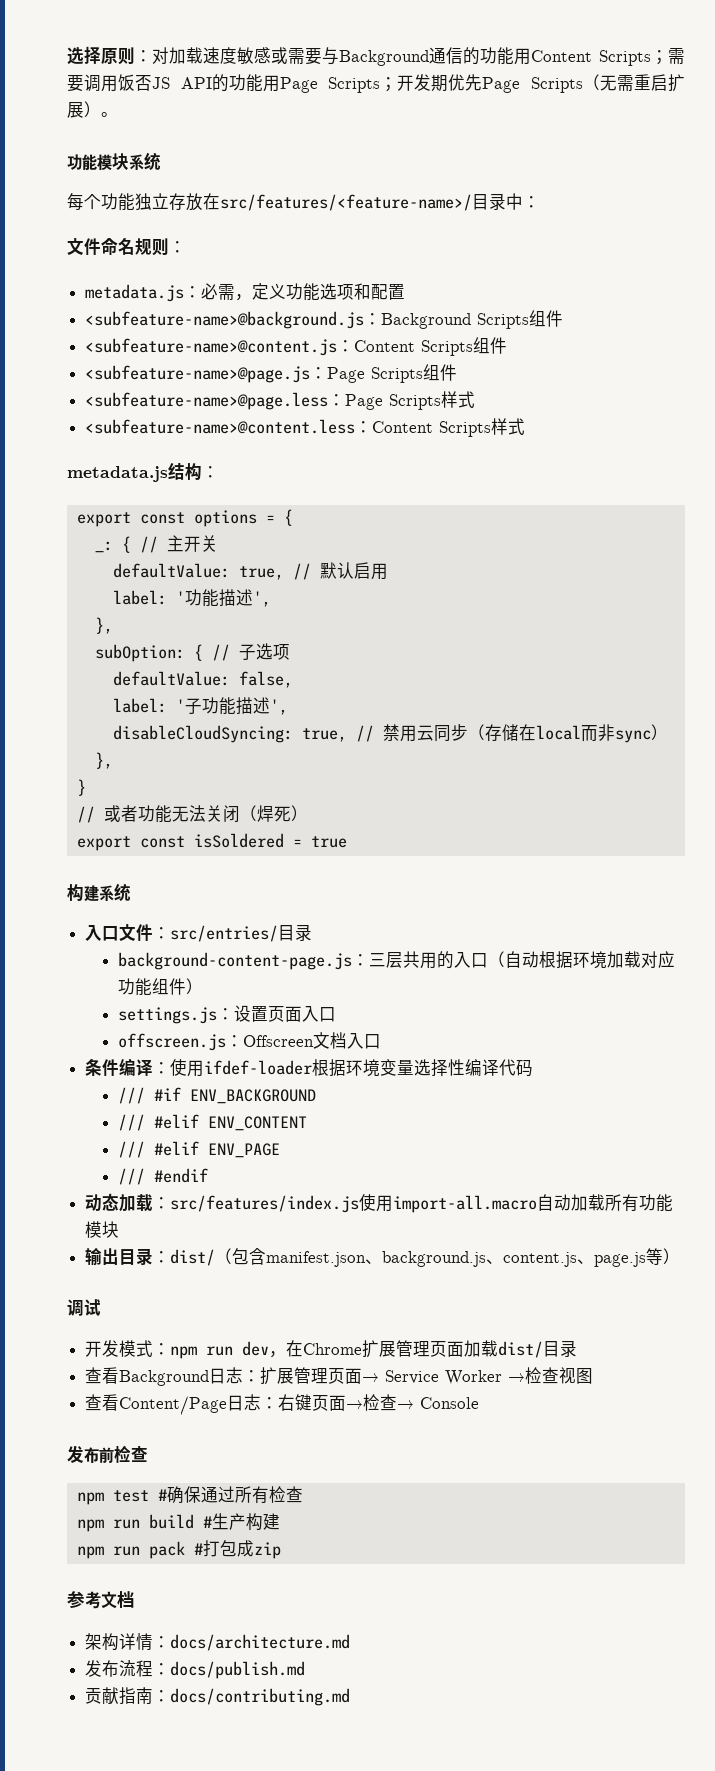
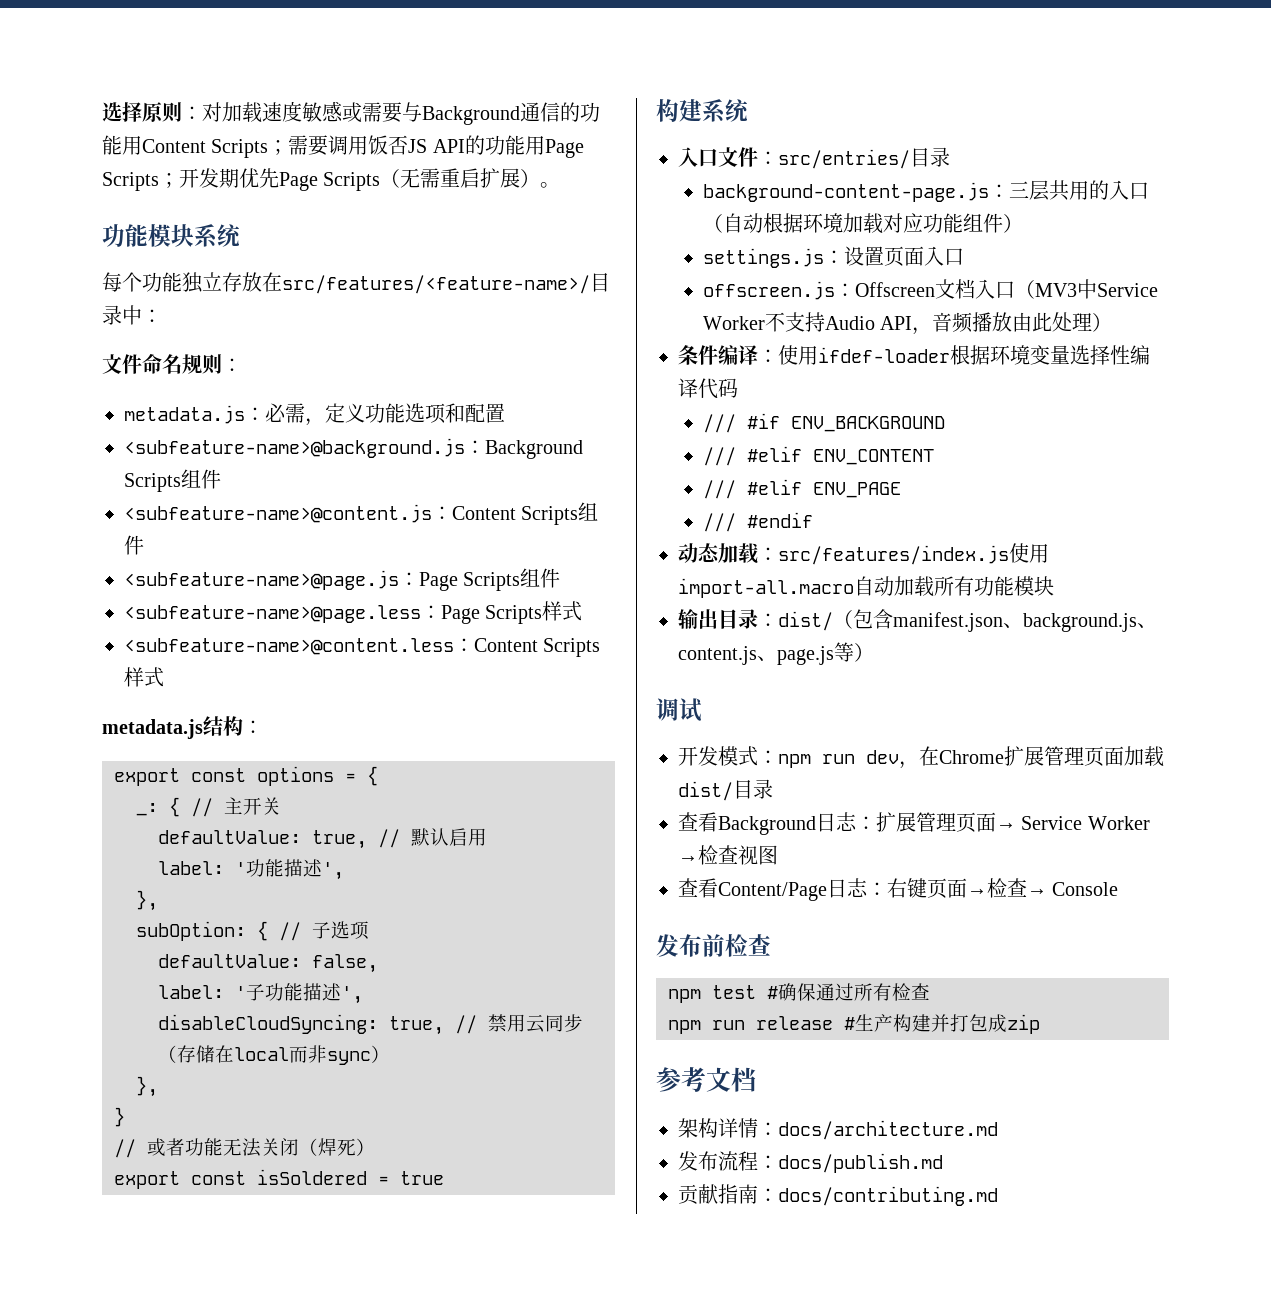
(381, 1041) none -> [1014,279,1158,299] [702,312,1113,335] （MV3中Service Worker不支持Audio API，音频播放由此处理）
[148,1514,194,1529] build -> [756,1016,833,1030] release
[76,1541,203,1559] // npm run pack # -> [931,1014,950,1032] 并

